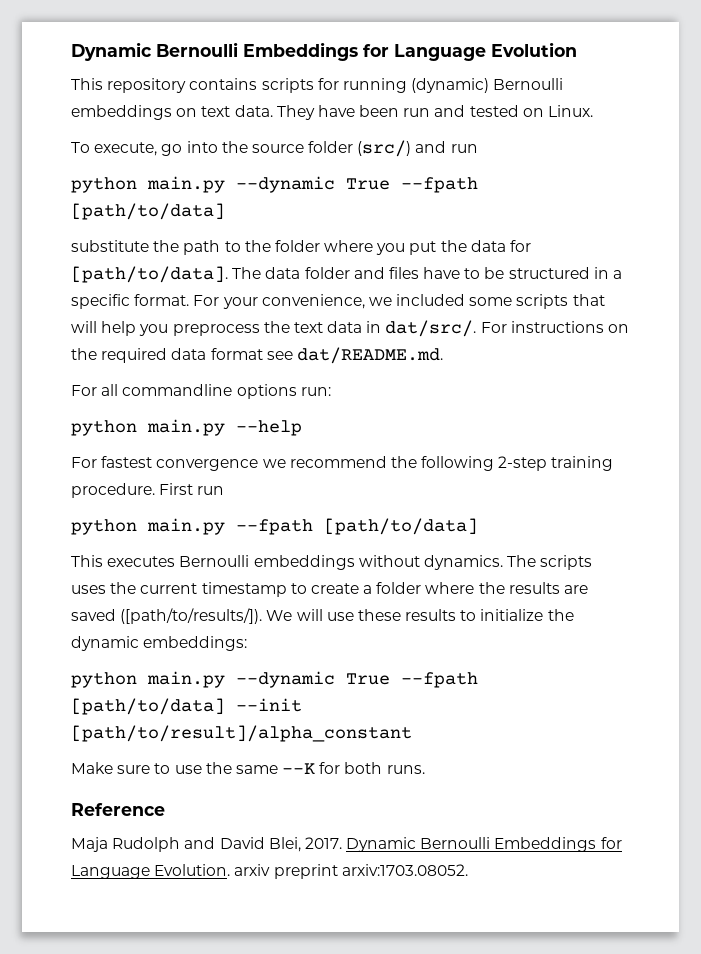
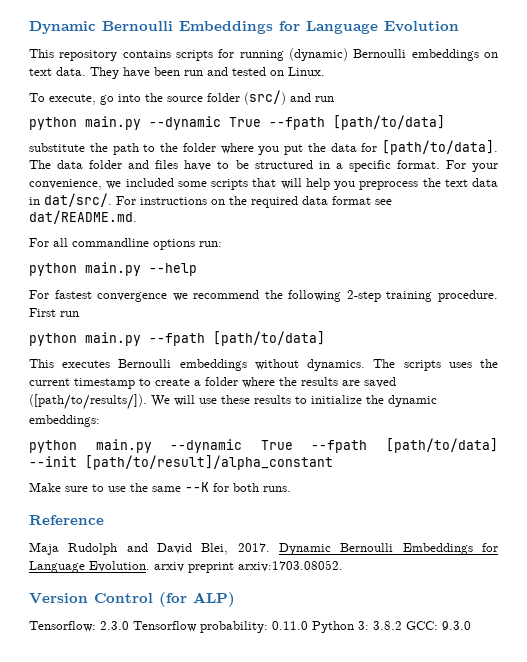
(468, 870) none -> [29,592,235,607] [29,621,471,633] // Version Control (for ALP) // Tensorflow: 2.3.0 Tensorflow probability: 0.11.0 Python 3: 3.8.2 GCC: 9.3.0

